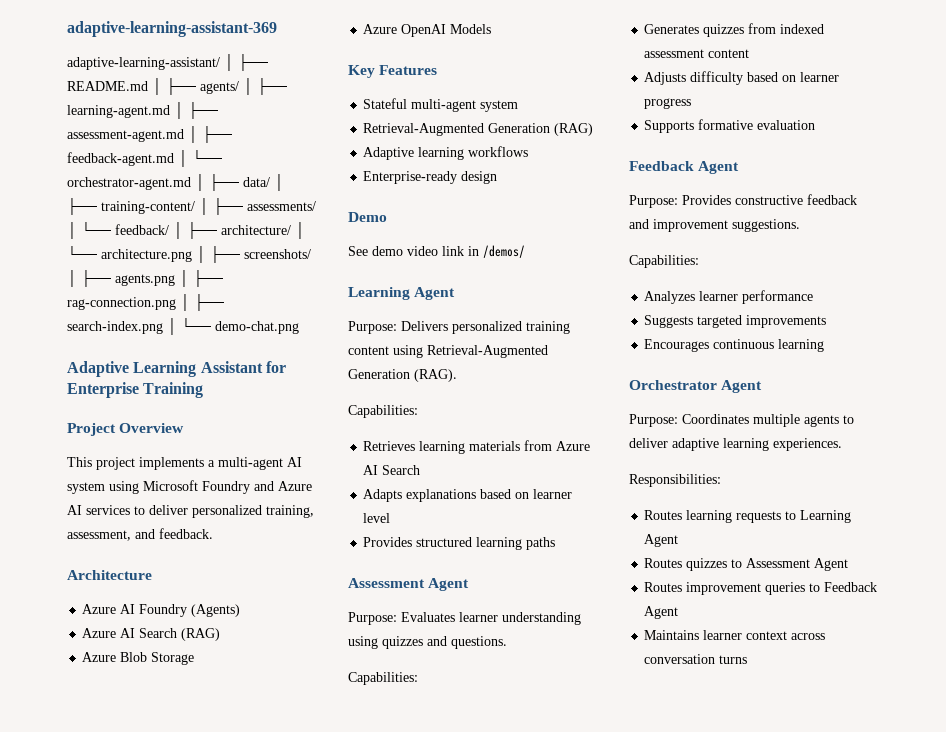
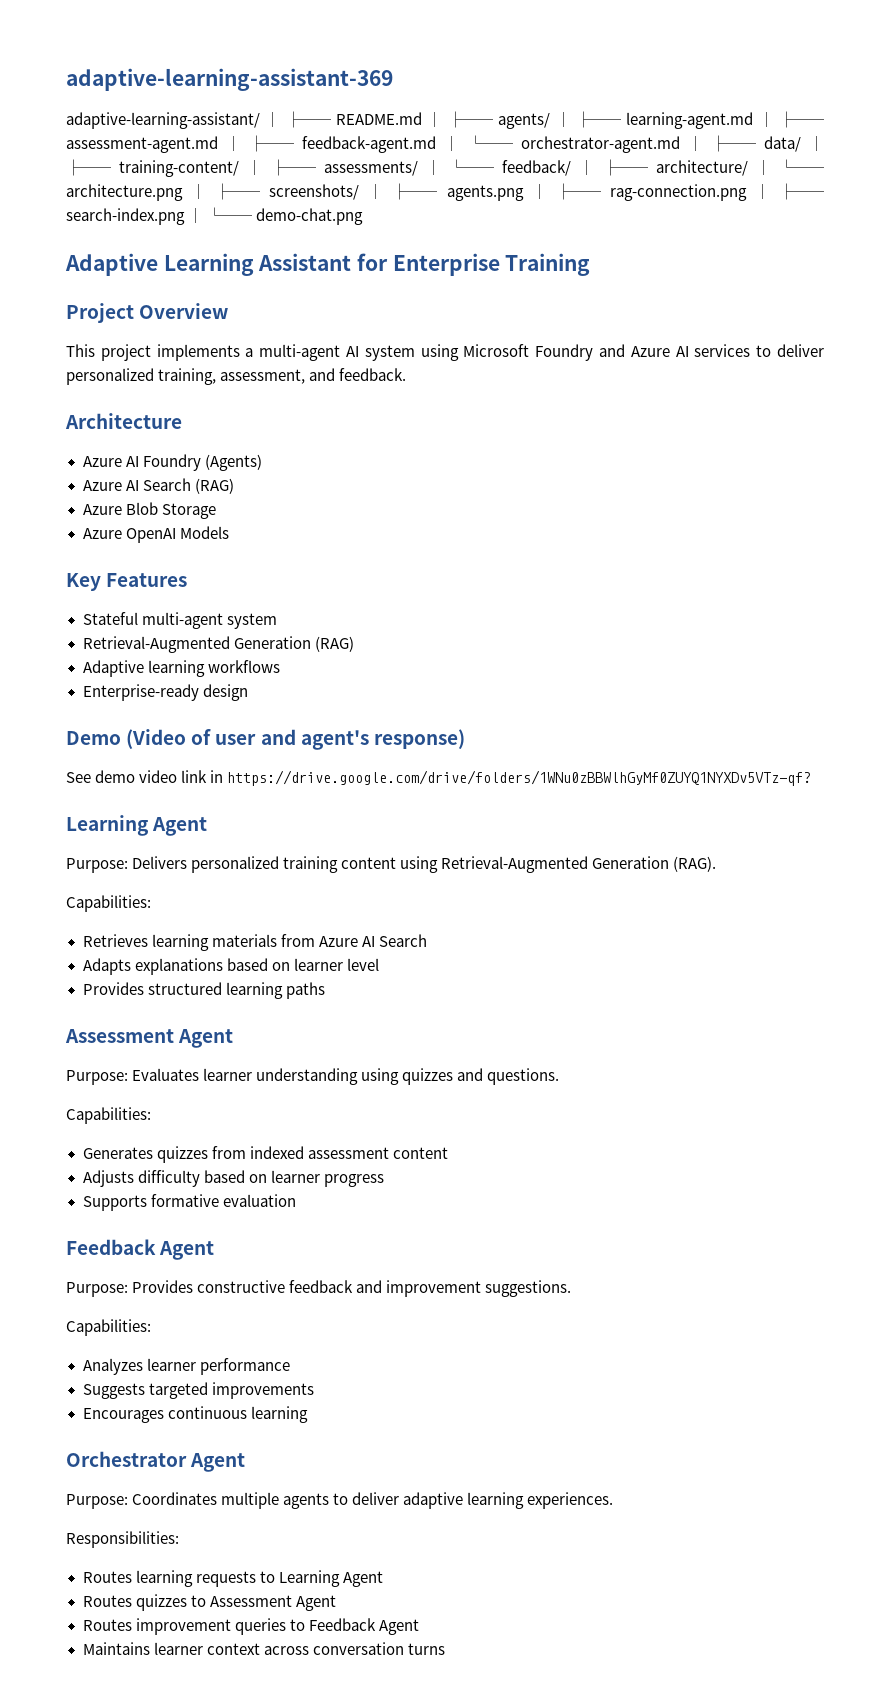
(387, 217) none -> [126,729,465,750] (Video of user and agent's response)
[483,245,525,258] /demos/ -> [227,770,812,786] https://drive.google.com/drive/folders/1WNu0zBBWlhGyMf0ZUYQ1NYXDv5VTz-qf?

